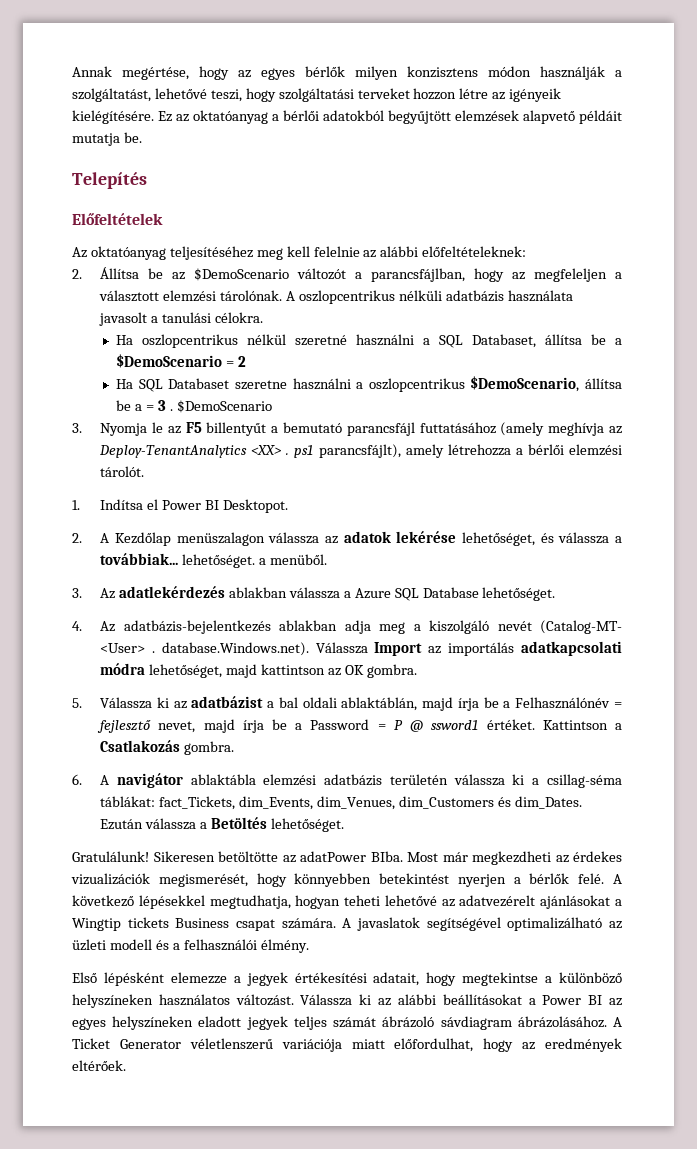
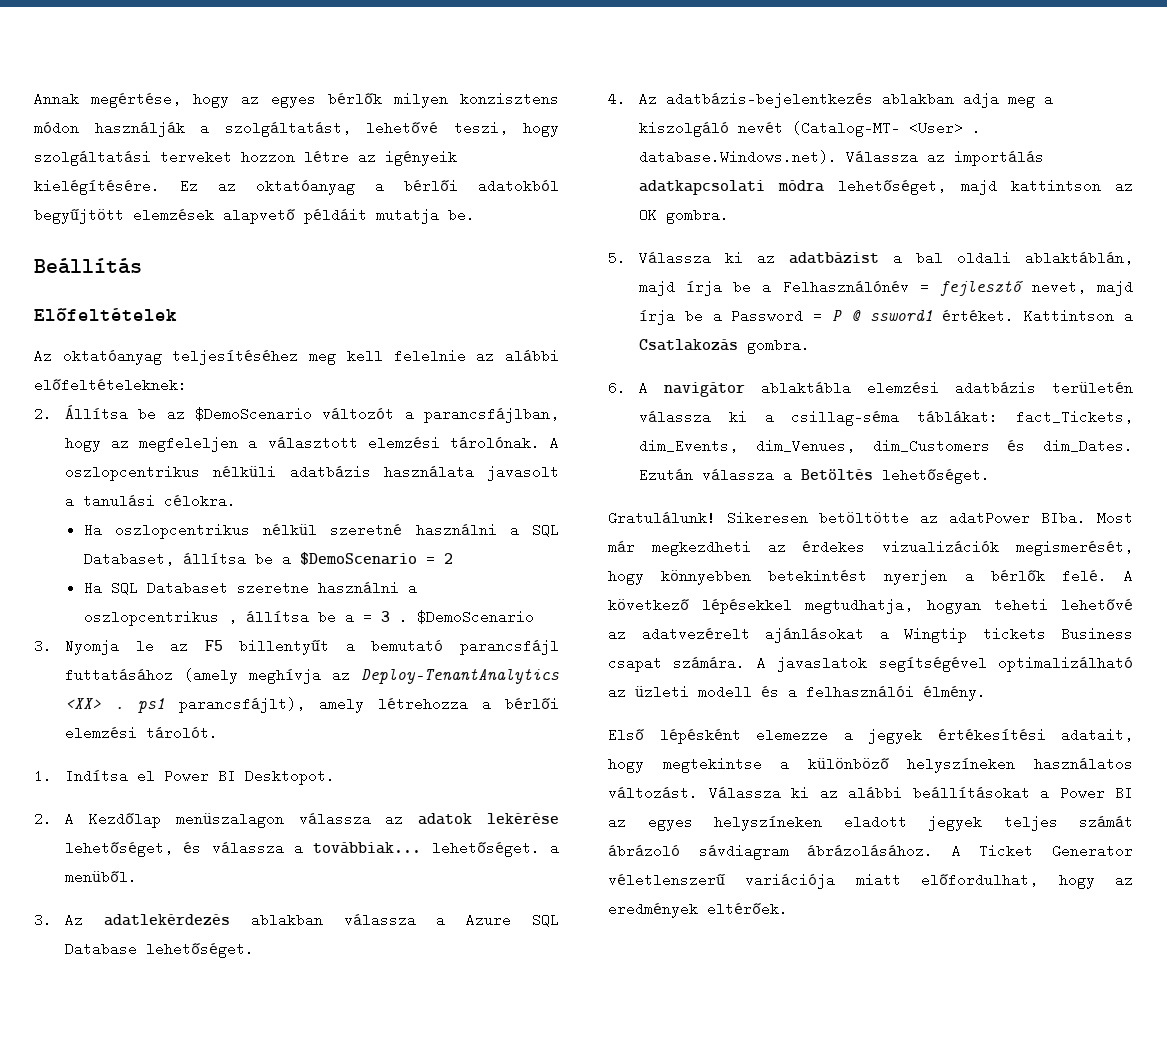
[72,172,147,189] Telepítés -> [34,258,142,274] Beállítás
[470,376,580,392] $DemoScenario, -> [227,610,237,624] ,
[374,642,423,656] Import -> (919, 157) none

